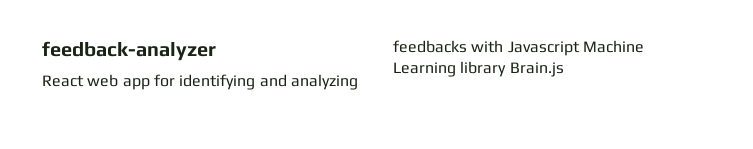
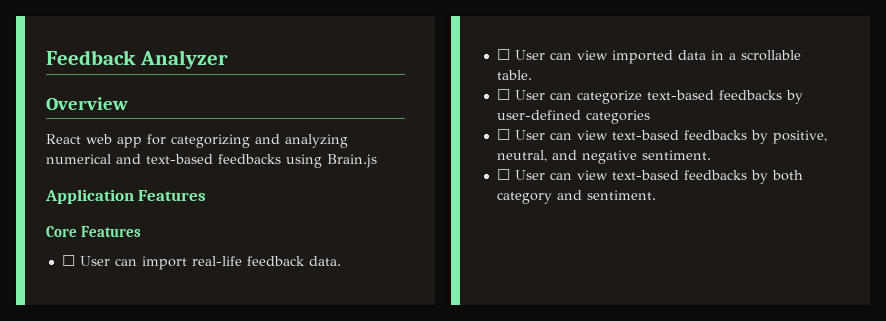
[42,41,216,61] feedback-analyzer -> [46,50,228,69] [46,97,128,110] Feedback Analyzer // Overview
[179,74,256,90] identifying -> [171,134,250,148] categorizing
[393,40,644,56] [393,61,564,77] feedbacks with Javascript Machine Learning library Brain.js -> [46,154,377,168] [45,189,207,204] [46,226,141,237] [61,255,341,270] [496,49,801,64] [496,70,532,80] [496,89,803,104] [496,110,650,124] [496,129,827,144] [496,150,711,164] [496,169,803,184] [496,190,656,204] numerical and text-based feedbacks using Brain.js // Application Features // Core Features // ☐ User can import real-life feedback data. // ☐ User can view imported data in a scrollable table. // ☐ User can categorize text-based feedbacks by user-defined categories // ☐ User can view text-based feedbacks by positive, neutral, and negative sentiment. // ☐ User can view text-based feedbacks by both category and sentiment.

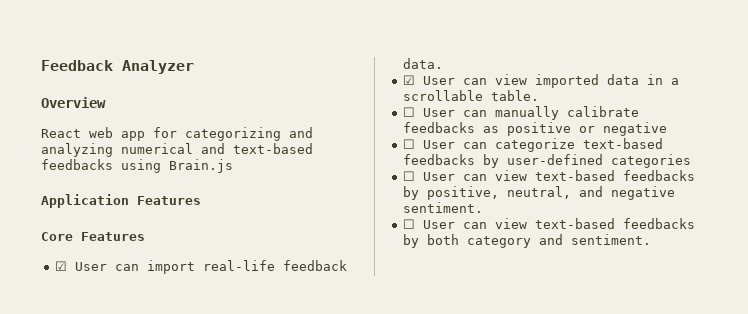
[61,255,75,266] ☐ -> [54,261,67,271] ☑
[496,49,510,60] ☐ -> [402,75,415,85] ☑
(532, 75) none -> [402,106,639,120] [402,122,667,136] // ☐ User can manually calibrate feedbacks as positive or negative

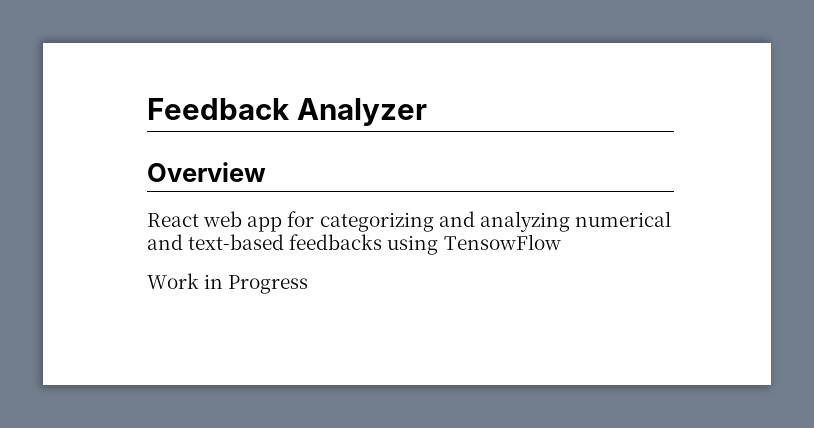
[169,159,233,173] [41,194,201,208] [41,232,145,241] [54,260,347,274] [402,58,443,69] [402,74,679,88] [402,90,539,101] [402,106,639,120] [402,122,667,136] [402,138,663,152] [402,154,691,168] [402,170,695,181] [402,186,675,200] [402,202,483,213] [402,218,695,229] [402,234,651,248] Brain.js // Application Features // Core Features // ☑ User can import real-life feedback data. // ☑ User can view imported data in a scrollable table. // ☐ User can manually calibrate feedbacks as positive or negative // ☐ User can categorize text-based feedbacks by user-defined categories // ☐ User can view text-based feedbacks by positive, neutral, and negative sentiment. // ☐ User can view text-based feedbacks by both category and sentiment. -> [443,234,561,250] [147,273,309,294] TensowFlow // Work in Progress

